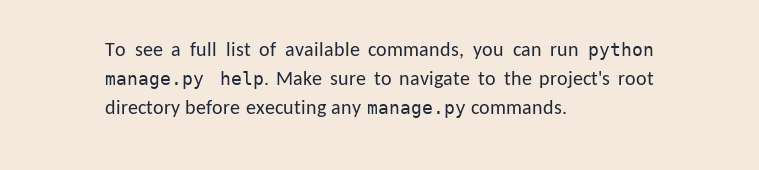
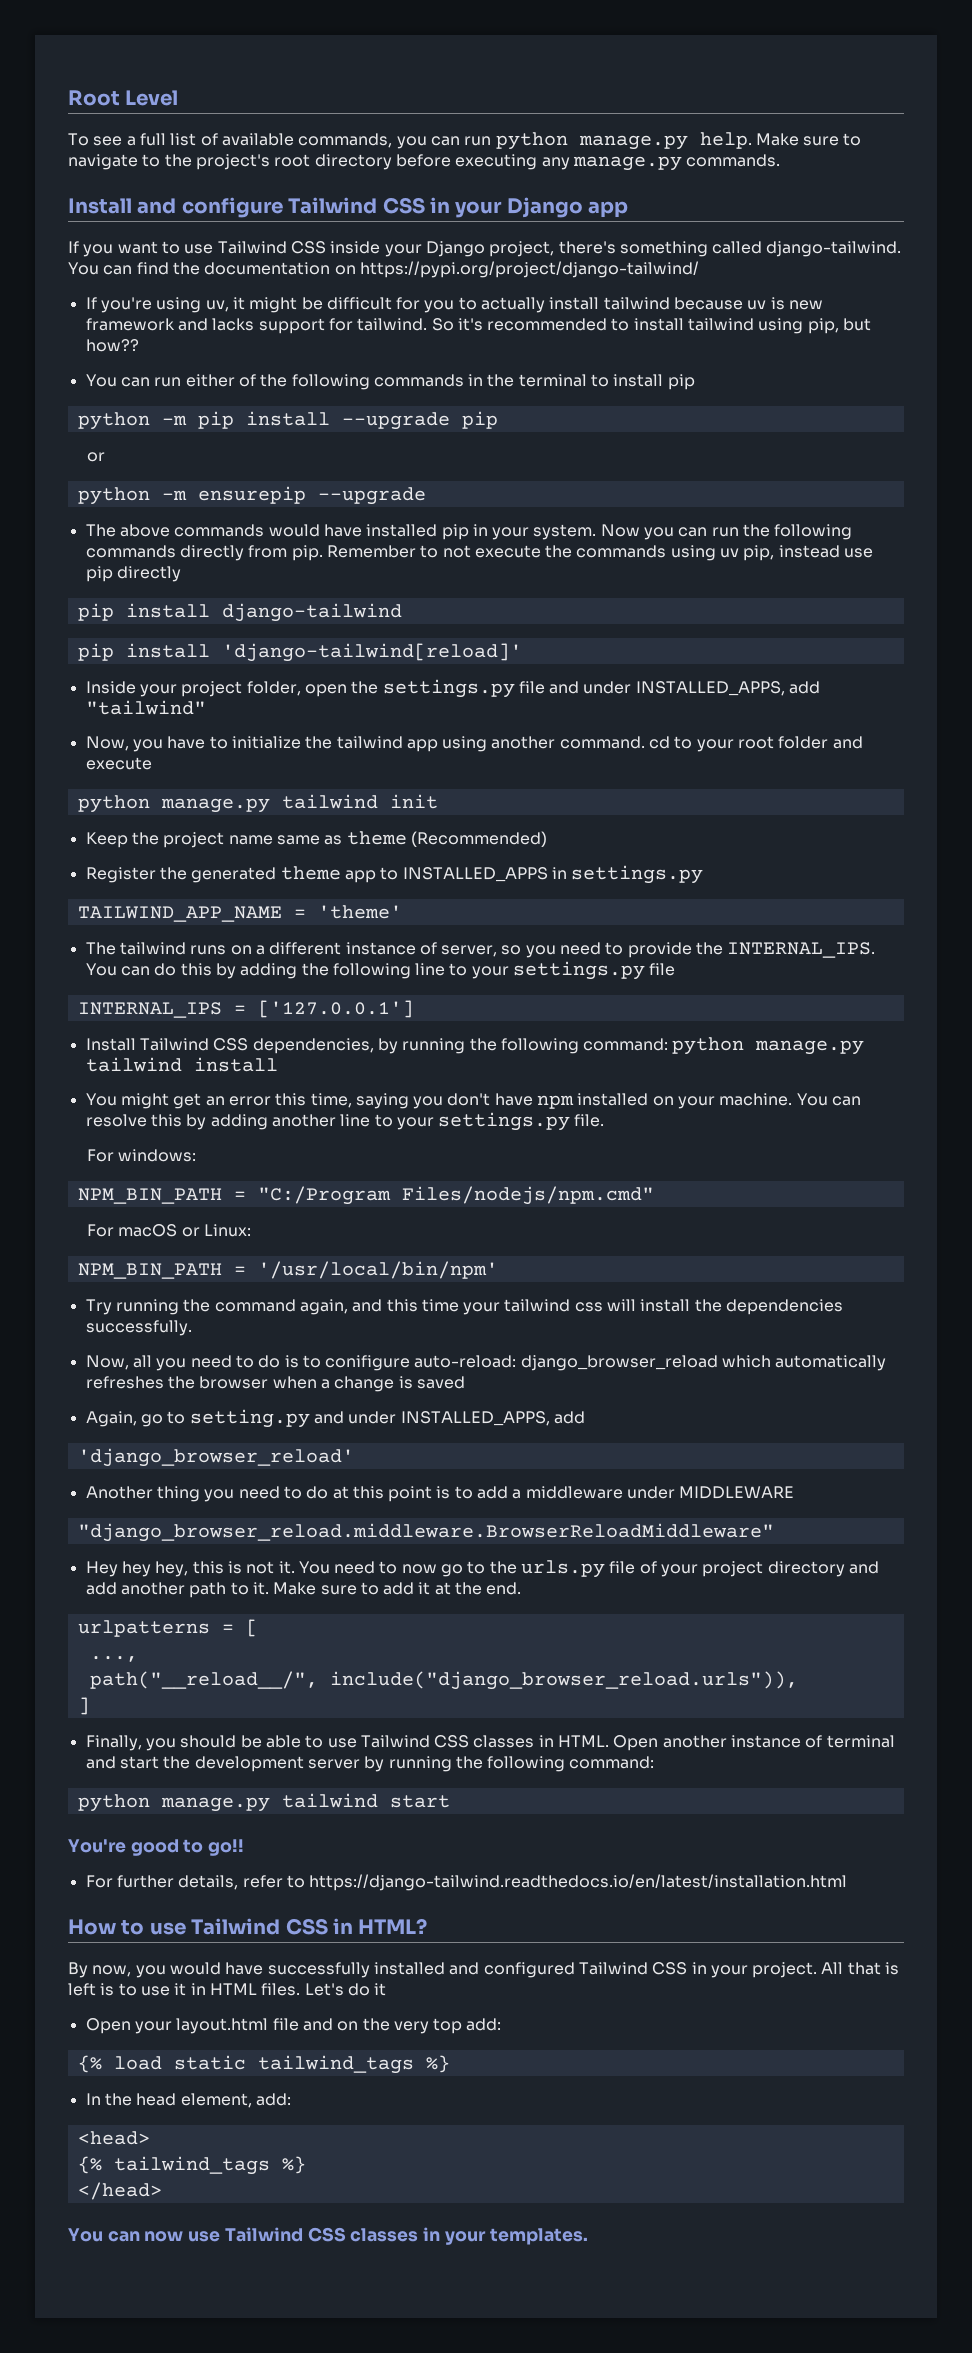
(105, 49) none -> [68,90,179,106] Root Level //
(567, 107) none -> [68,197,629,218] [68,241,902,257] [68,261,699,278] [85,297,824,313] [85,318,872,334] [85,339,139,352] [85,374,695,390] [77,411,498,430] [87,452,106,462] [77,486,426,505] [85,524,853,540] [85,545,874,561] [85,566,181,582] [77,603,402,622] [77,643,522,662] [85,679,821,698] [85,700,206,715] [85,736,863,752] [85,757,152,770] [77,794,438,813] [85,831,547,848] [85,865,704,884] [77,905,402,922] [85,942,876,958] [85,961,676,980] [77,1000,414,1018] [85,1037,865,1055] [85,1057,278,1072] [85,1093,862,1109] [85,1112,605,1131] [87,1149,197,1162] [77,1186,654,1205] [87,1224,252,1237] [77,1261,498,1279] [85,1299,844,1315] [85,1320,192,1336] [85,1355,887,1371] [85,1376,465,1392] [85,1409,585,1428] [77,1448,354,1467] [85,1486,795,1502] [77,1523,774,1542] [85,1560,880,1578] [85,1582,522,1598] [77,1619,258,1637] [89,1656,138,1662] [89,1671,798,1690] [77,1697,90,1715] [85,1735,895,1751] [85,1756,655,1772] [77,1793,450,1812] [68,1839,245,1856] [85,1874,848,1891] [68,1918,428,1935] [68,1962,900,1978] [68,1983,387,1996] [85,2018,502,2034] [77,2055,450,2074] [85,2093,291,2108] [77,2131,150,2145] [77,2156,306,2175] [77,2182,162,2200] [68,2227,588,2245] // Install and configure Tailwind CSS in your Django app // If you want to use Tailwind CSS inside your Django project, there's something called django-tailwind. You can find the documentation on https://pypi.org/project/django-tailwind/ // If you're using uv, it might be difficult for you to actually install tailwind because uv is new framework and lacks support for tailwind. So it's recommended to install tailwind using pip, but how?? // You can run either of the following commands in the terminal to install pip // python -m pip install --upgrade pip // or // python -m ensurepip --upgrade // The above commands would have installed pip in your system. Now you can run the following commands directly from pip. Remember to not execute the commands using uv pip, instead use pip directly // pip install django-tailwind // pip install 'django-tailwind[reload]' // Inside your project folder, open the settings.py file and under INSTALLED_APPS, add "tailwind" // Now, you have to initialize the tailwind app using another command. cd to your root folder and execute // python manage.py tailwind init // Keep the project name same as theme (Recommended) // Register the generated theme app to INSTALLED_APPS in settings.py // TAILWIND_APP_NAME = 'theme' // The tailwind runs on a different instance of server, so you need to provide the INTERNAL_IPS. You can do this by adding the following line to your settings.py file // INTERNAL_IPS = ['127.0.0.1'] // Install Tailwind CSS dependencies, by running the following command: python manage.py tailwind install // You might get an error this time, saying you don't have npm installed on your machine. You can resolve this by adding another line to your settings.py file. // For windows: // NPM_BIN_PATH = "C:/Program Files/nodejs/npm.cmd" // For macOS or Linux: // NPM_BIN_PATH = '/usr/local/bin/npm' // Try running the command again, and this time your tailwind css will install the dependencies successfully. // Now, all you need to do is to conifigure auto-reload: django_browser_reload which automatically refreshes the browser when a change is saved // Again, go to setting.py and under INSTALLED_APPS, add // 'django_browser_reload' // Another thing you need to do at this point is to add a middleware under MIDDLEWARE // "django_browser_reload.middleware.BrowserReloadMiddleware" // Hey hey hey, this is not it. You need to now go to the urls.py file of your project directory and add another path to it. Make sure to add it at the end. // urlpatterns = [ // ..., // path("__reload__/", include("django_browser_reload.urls")), // ] // Finally, you should be able to use Tailwind CSS classes in HTML. Open another instance of terminal and start the development server by running the following command: // python manage.py tailwind start // You're good to go!! // For further details, refer to https://django-tailwind.readthedocs.io/en/latest/installation.html // How to use Tailwind CSS in HTML? // By now, you would have successfully installed and configured Tailwind CSS in your project. All that is left is to use it in HTML files. Let's do it // Open your layout.html file and on the very top add: // {% load static tailwind_tags %} // In the head element, add: // <head> // {% tailwind_tags %} // </head> // You can now use Tailwind CSS classes in your templates.

